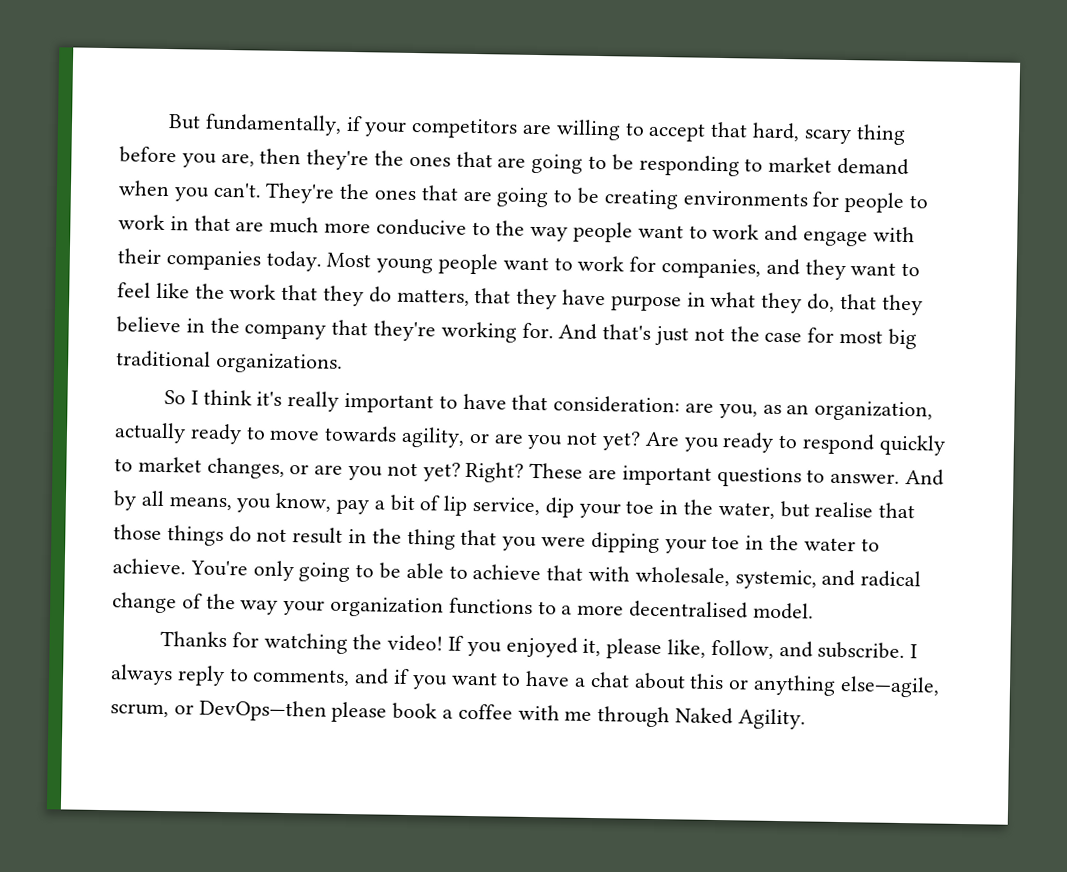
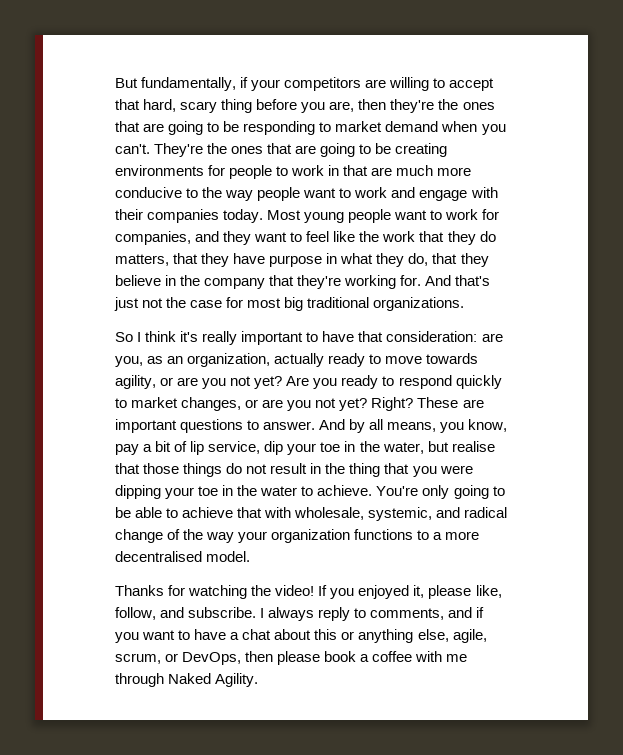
[839,676,940,698] [110,699,327,722] else—agile, scrum, or DevOps—then -> [417,629,487,643] [115,651,274,665] else, agile, scrum, or DevOps, then

